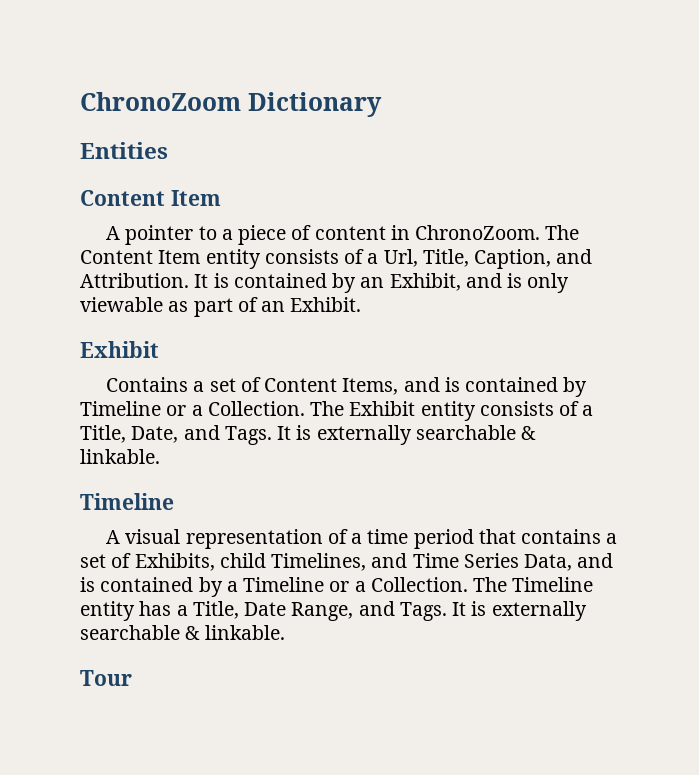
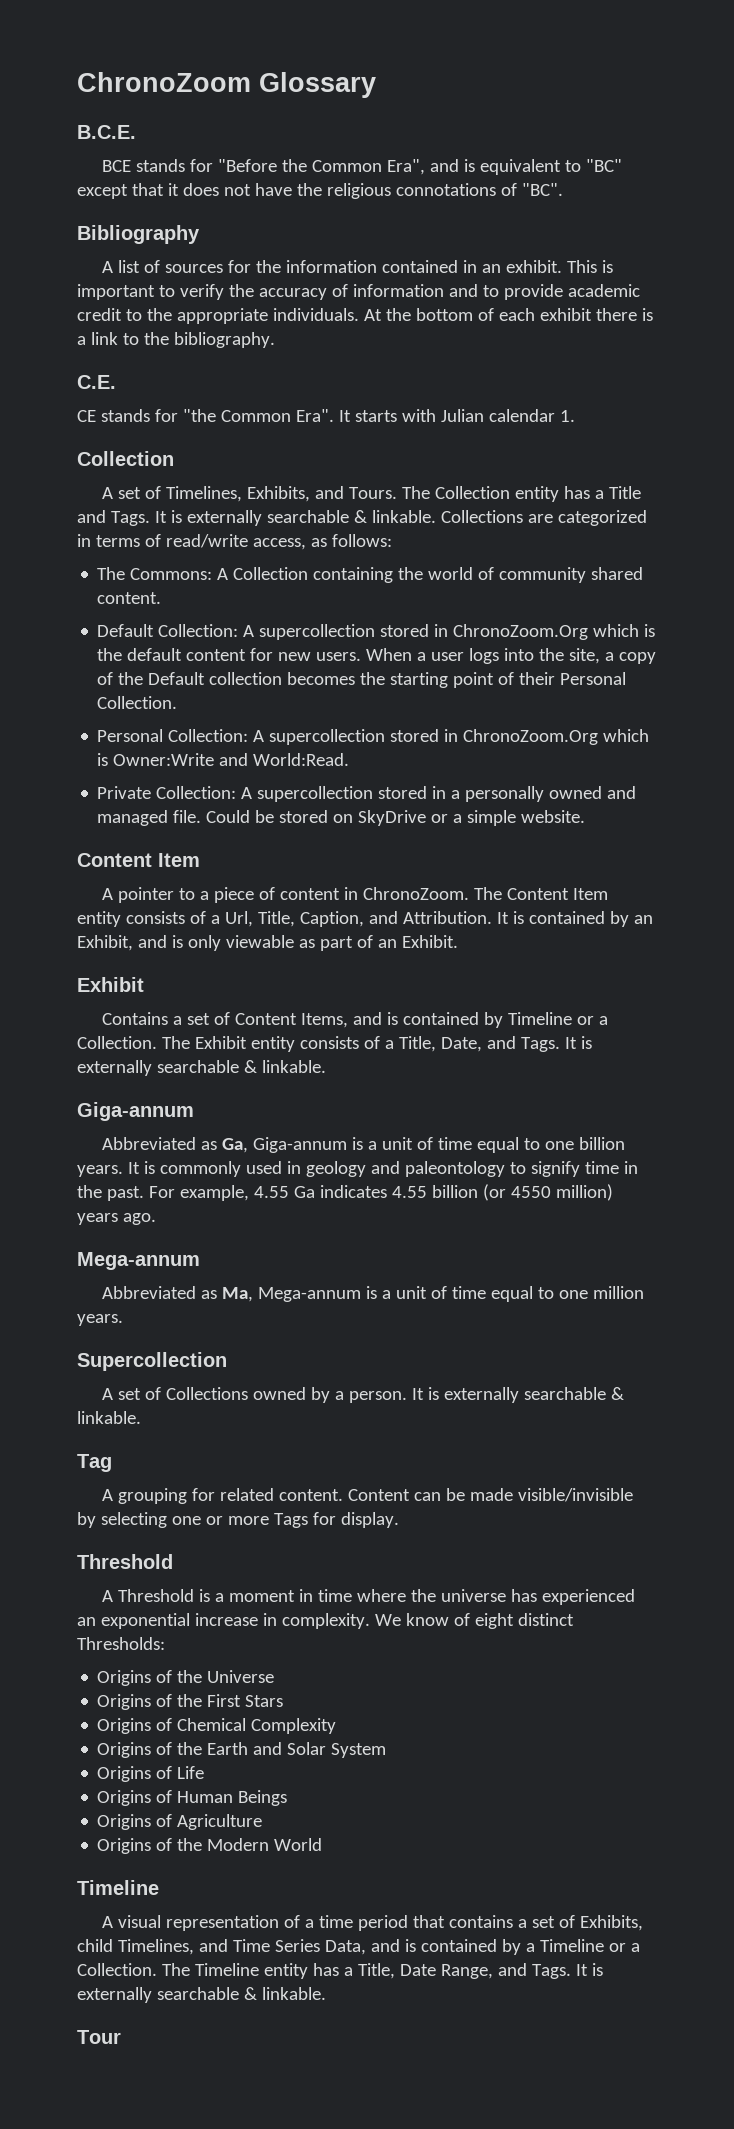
[247,92,382,117] [80,142,168,159] Dictionary // Entities -> [259,72,376,98] [77,125,136,139] [102,159,623,175] [77,183,563,199] [77,225,200,244] [102,260,614,273] [77,284,640,300] [77,308,653,324] [77,332,275,348] [77,375,116,389] [77,409,575,422] [77,451,174,466] [102,486,642,502] [77,510,647,526] [77,534,392,550] [97,567,644,583] [97,592,162,604] [97,624,656,640] [97,648,657,664] [97,672,627,688] [97,696,178,709] [97,729,650,745] [97,753,350,766] [97,786,637,802] [97,810,586,826] Glossary // B.C.E. // BCE stands for "Before the Common Era", and is equivalent to "BC" except that it does not have the religious connotations of "BC". // Bibliography // A list of sources for the information contained in an exhibit. This is important to verify the accuracy of information and to provide academic credit to the appropriate individuals. At the bottom of each exhibit there is a link to the bibliography. // C.E. // CE stands for "the Common Era". It starts with Julian calendar 1. // Collection // A set of Timelines, Exhibits, and Tours. The Collection entity has a Title and Tags. It is externally searchable & linkable. Collections are categorized in terms of read/write access, as follows: // The Commons: A Collection containing the world of community shared content. // Default Collection: A supercollection stored in ChronoZoom.Org which is the default content for new users. When a user logs into the site, a copy of the Default collection becomes the starting point of their Personal Collection. // Personal Collection: A supercollection stored in ChronoZoom.Org which is Owner:Write and World:Read. // Private Collection: A supercollection stored in a personally owned and managed file. Could be stored on SkyDrive or a simple website.
(160, 456) none -> [77,1102,194,1121] [102,1137,626,1153] [77,1161,638,1177] [77,1184,613,1201] [77,1213,156,1225] [77,1252,200,1270] [102,1286,645,1302] [77,1314,123,1326] [77,1352,227,1371] [102,1387,625,1403] [77,1411,141,1424] [77,1454,112,1472] [102,1488,634,1504] [77,1512,399,1528] [77,1554,173,1569] [102,1589,636,1605] [77,1613,574,1629] [77,1637,165,1650] [97,1670,275,1686] [97,1694,284,1710] [97,1718,337,1734] [97,1742,387,1758] [97,1766,205,1782] [97,1790,288,1806] [97,1814,263,1830] [97,1838,323,1854] // Giga-annum // Abbreviated as Ga, Giga-annum is a unit of time equal to one billion years. It is commonly used in geology and paleontology to signify time in the past. For example, 4.55 Ga indicates 4.55 billion (or 4550 million) years ago. // Mega-annum // Abbreviated as Ma, Mega-annum is a unit of time equal to one million years. // Supercollection // A set of Collections owned by a person. It is externally searchable & linkable. // Tag // A grouping for related content. Content can be made visible/invisible by selecting one or more Tags for display. // Threshold // A Threshold is a moment in time where the universe has experienced an exponential increase in complexity. We know of eight distinct Thresholds: // Origins of the Universe // Origins of the First Stars // Origins of Chemical Complexity // Origins of the Earth and Solar System // Origins of Life // Origins of Human Beings // Origins of Agriculture // Origins of the Modern World

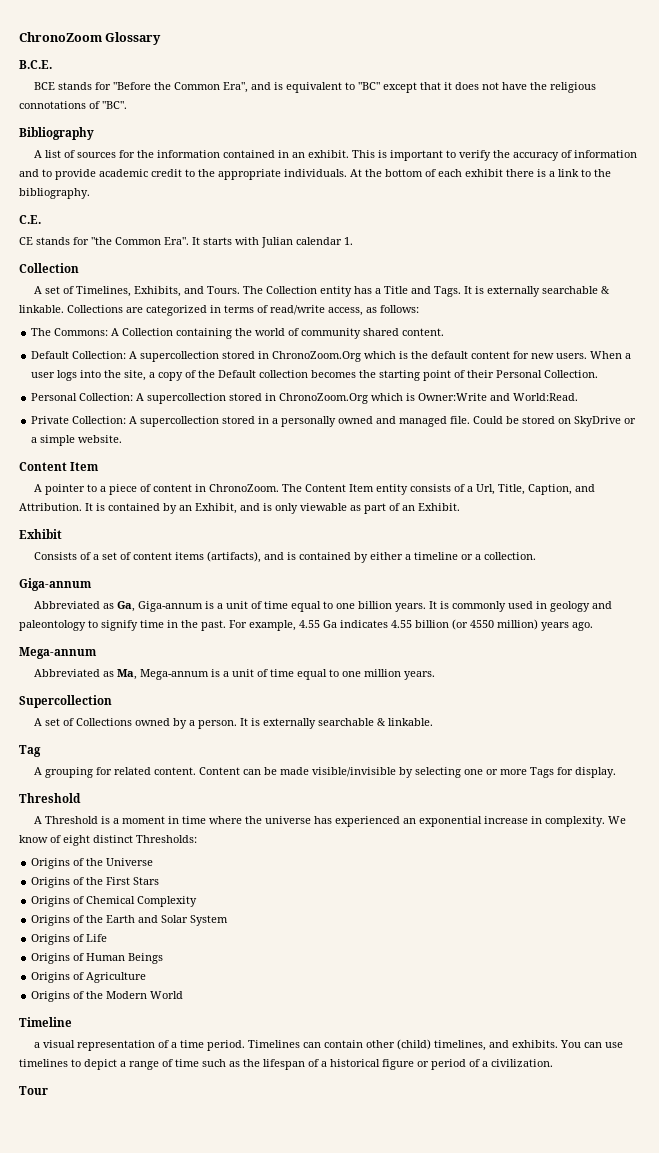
[102,1012,609,1028] [77,1036,592,1052] [77,1060,326,1076] Contains a set of Content Items, and is contained by Timeline or a Collection. The Exhibit entity consists of a Title, Date, and Tags. It is externally searchable & linkable. -> [33,551,536,563] Consists of a set of content items (artifacts), and is contained by either a timeline or a collection.
[102,1916,114,1928] A -> [33,1042,40,1048] a
[358,1915,644,1931] [77,1939,640,1955] [77,1963,603,1979] [77,1987,326,2003] period that contains a set of Exhibits, child Timelines, and Time Series Data, and is contained by a Timeline or a Collection. The Timeline entity has a Title, Date Range, and Tags. It is externally searchable & linkable. -> [206,1039,623,1051] [19,1059,553,1070] period. Timelines can contain other (child) timelines, and exhibits. You can use timelines to depict a range of time such as the lifespan of a historical figure or period of a civilization.

